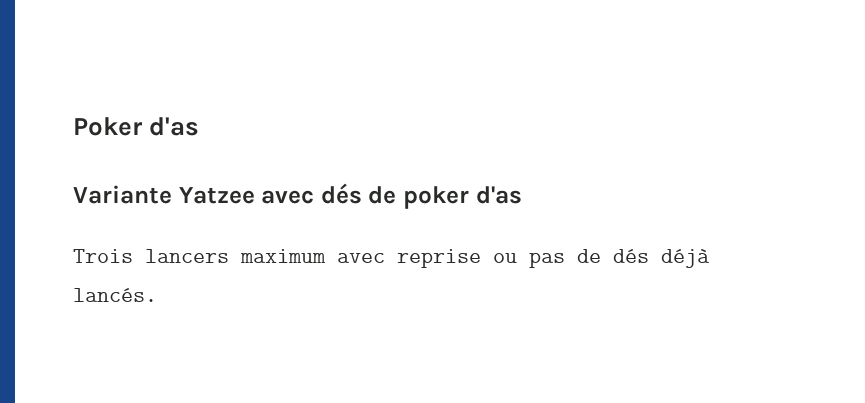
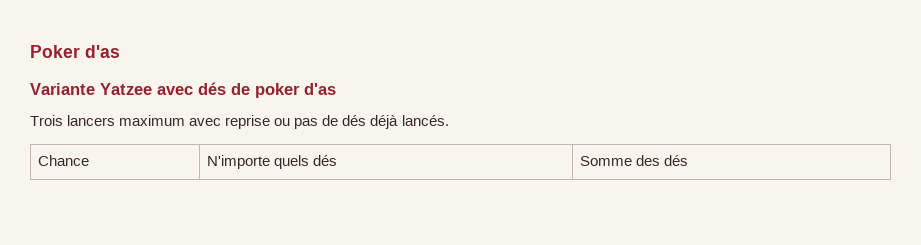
(157, 295) none -> [37,155,89,166] [206,155,338,169] [579,155,689,166] // Chance | N'importe quels dés | Somme des dés

